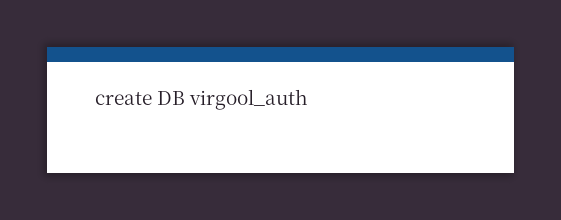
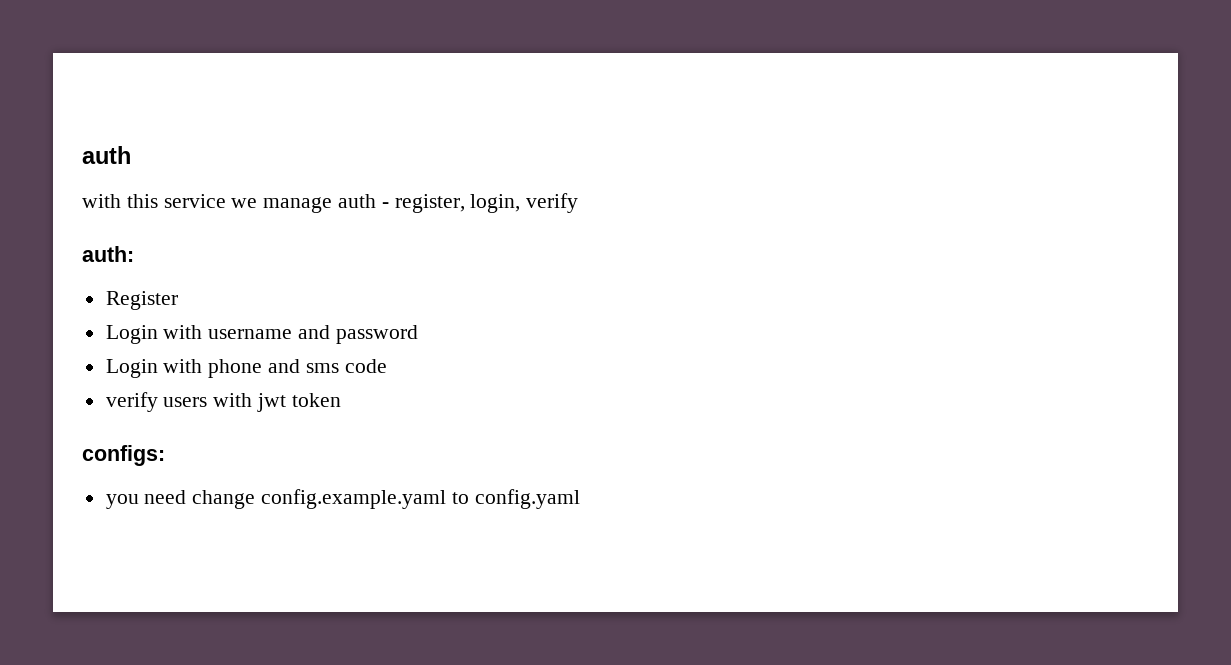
[95,89,309,110] create DB virgool_auth -> [82,146,131,164] [82,193,579,213] [82,246,134,262] [105,291,178,310] [105,325,418,344] [105,359,387,378] [105,392,341,412] [82,445,165,466] [105,489,580,509] auth // with this service we manage auth - register, login, verify // auth: // Register // Login with username and password // Login with phone and sms code // verify users with jwt token // configs: // you need change config.example.yaml to config.yaml

